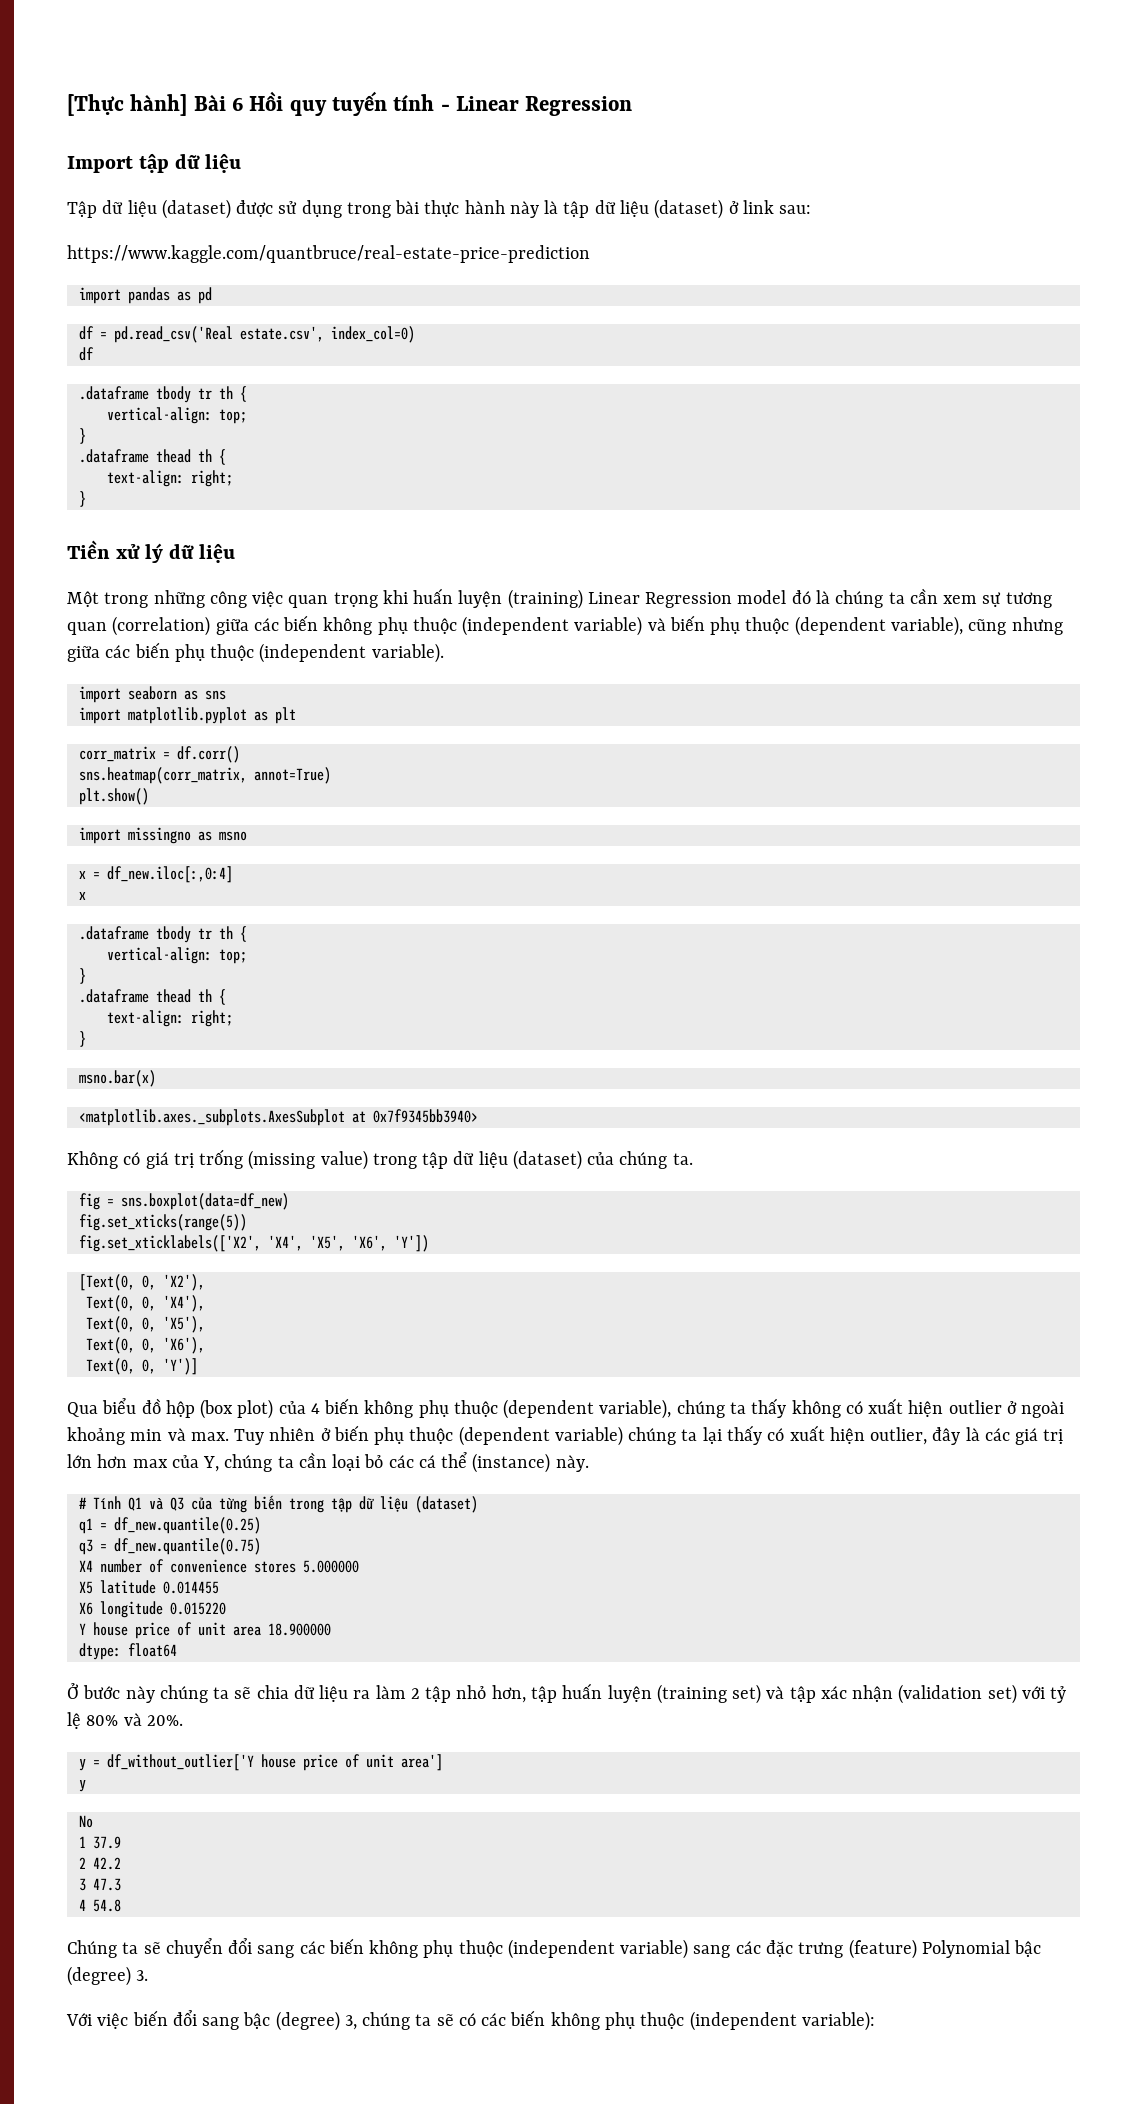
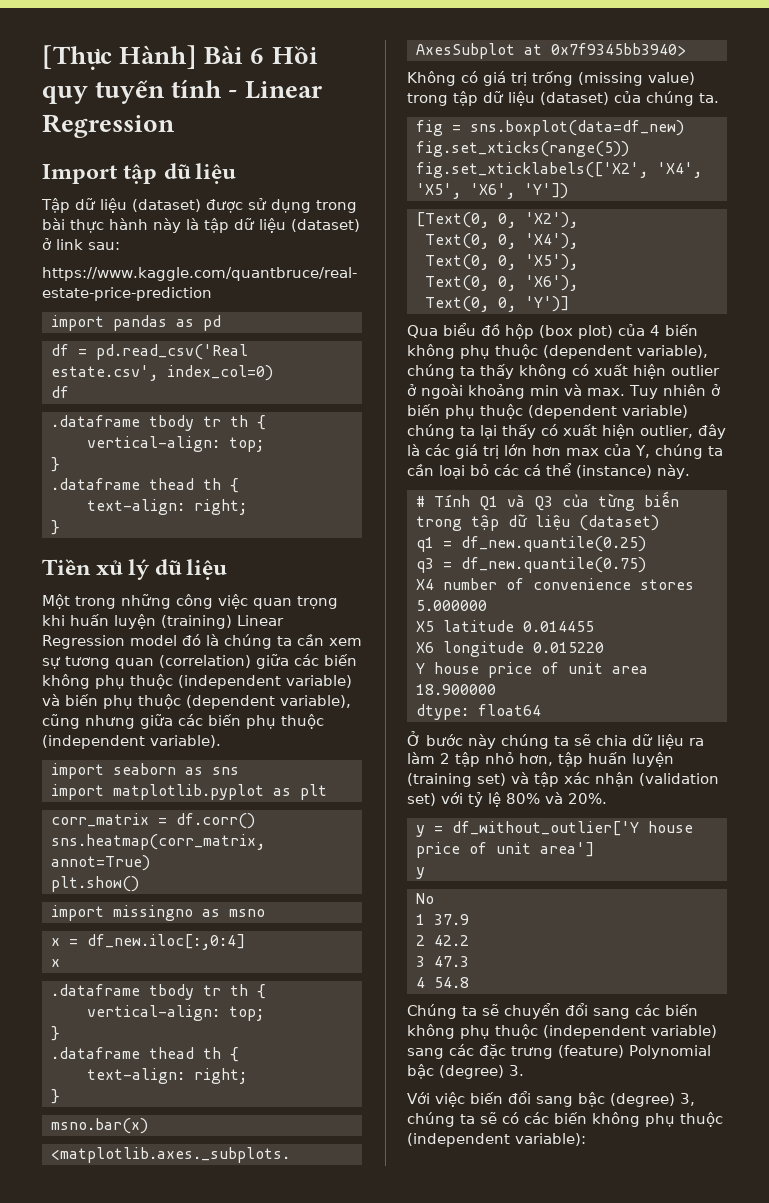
[130,94,188,116] hành] -> [119,45,198,69] Hành]

